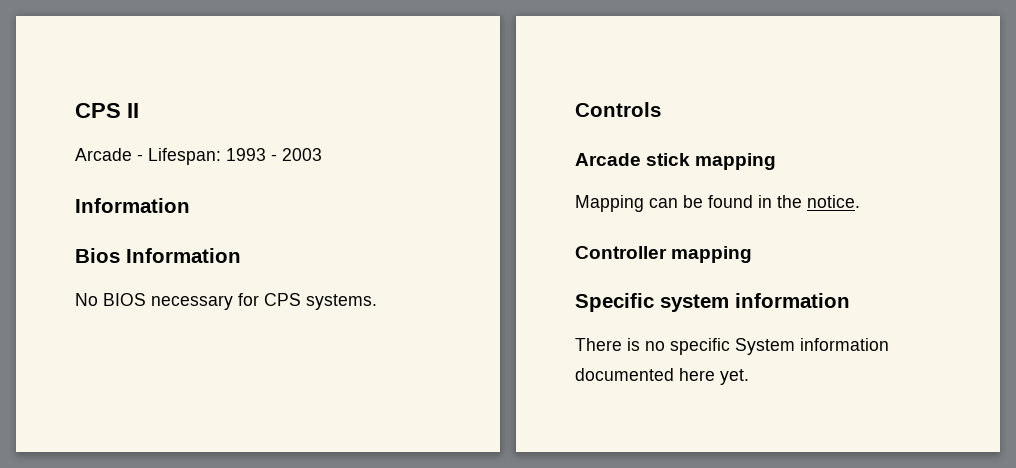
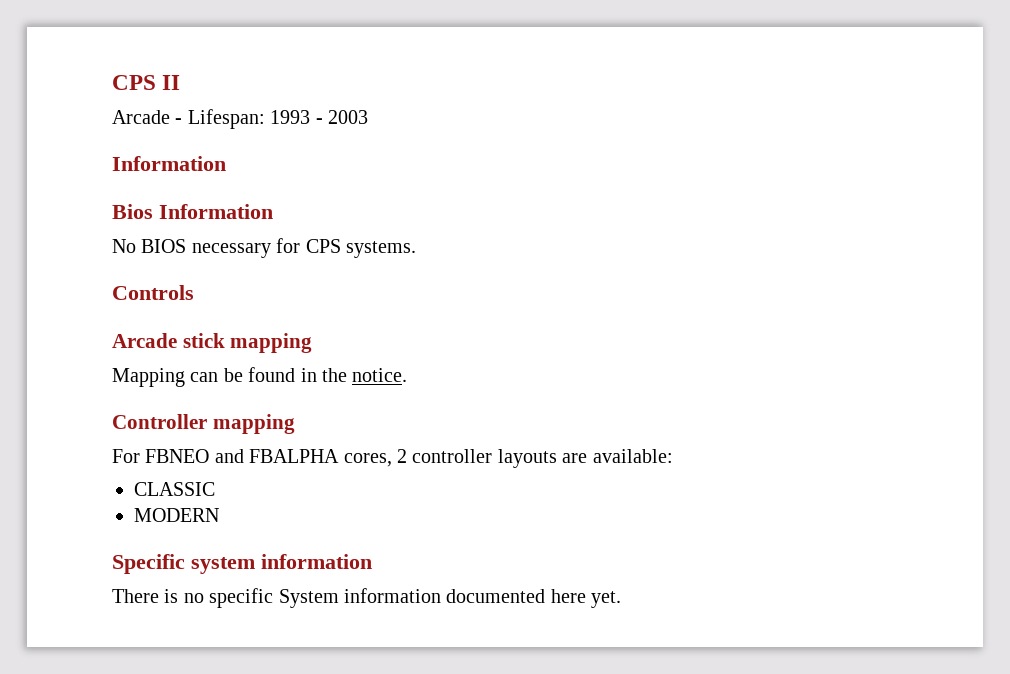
(753, 254) none -> [112,449,673,468] [134,482,215,496] [134,508,219,522] // For FBNEO and FBALPHA cores, 2 controller layouts are available: // CLASSIC // MODERN

